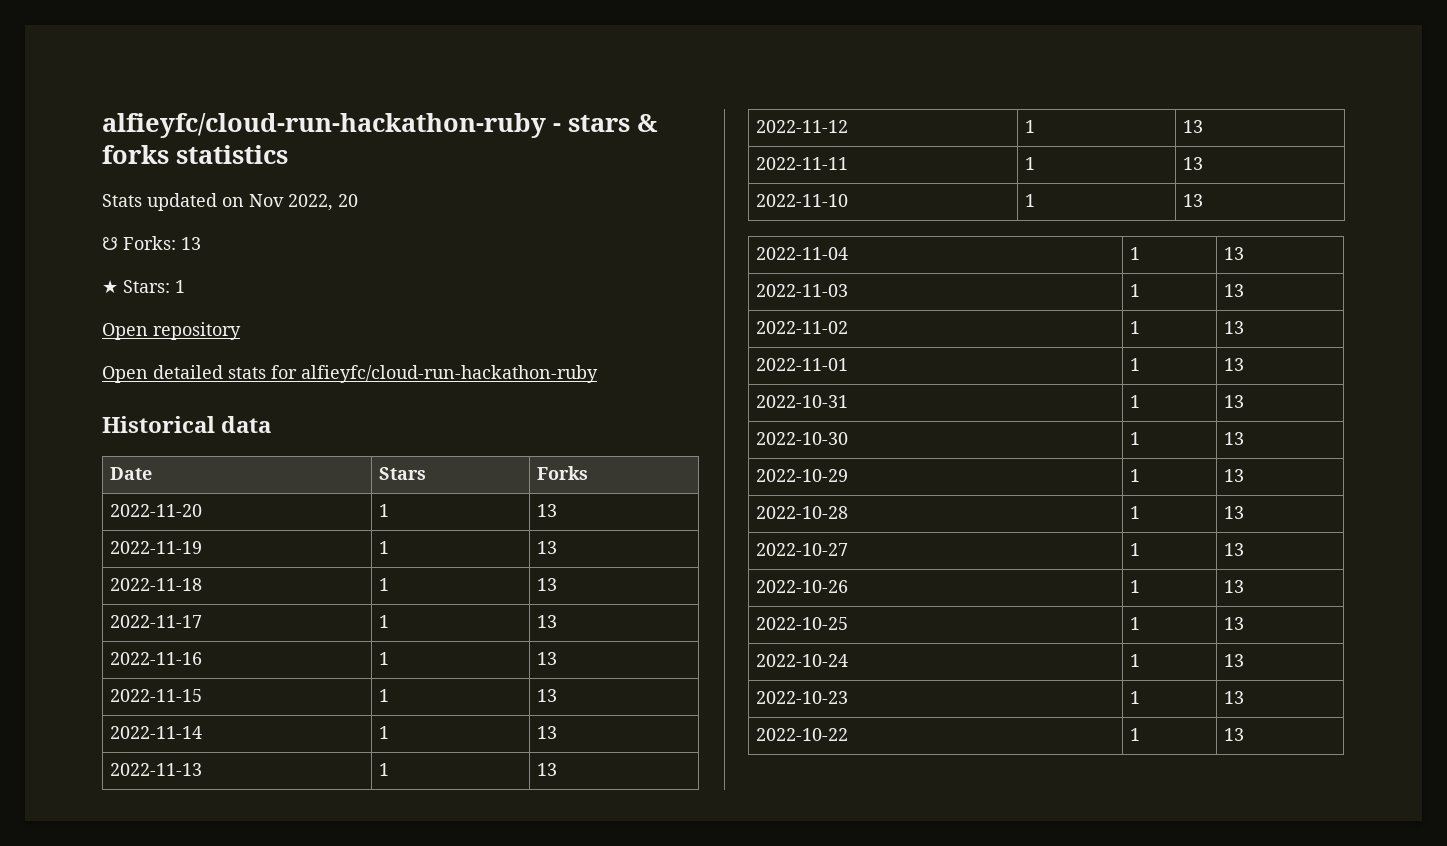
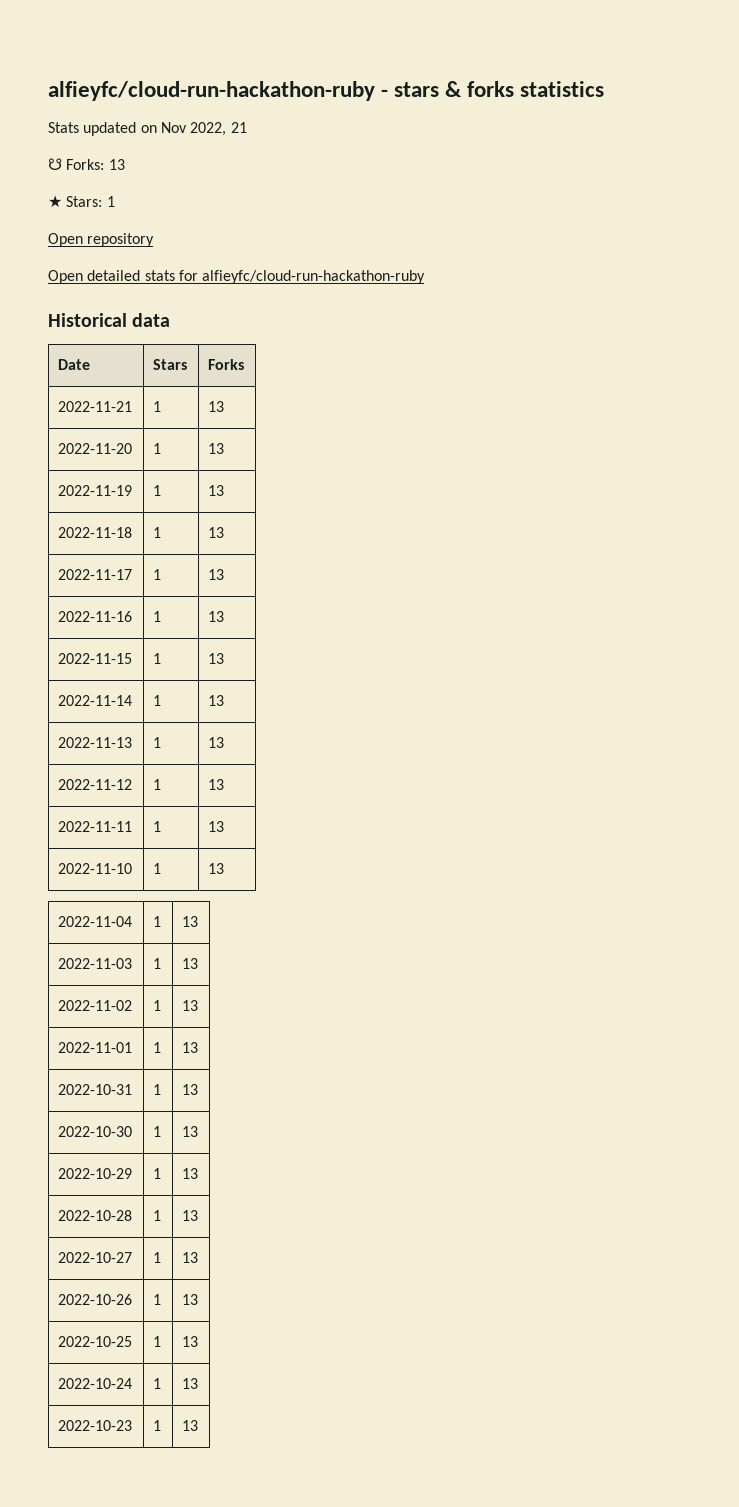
[338,194,358,207] 20 -> [230,122,247,133] 21
(589, 473) none -> [58,401,133,412] [153,401,162,412] [208,401,225,412] // 2022-11-21 | 1 | 13
[756,728,849,741] [1130,728,1141,741] [1224,728,1245,741] // 2022-10-22 | 1 | 13 -> (199, 1425) none

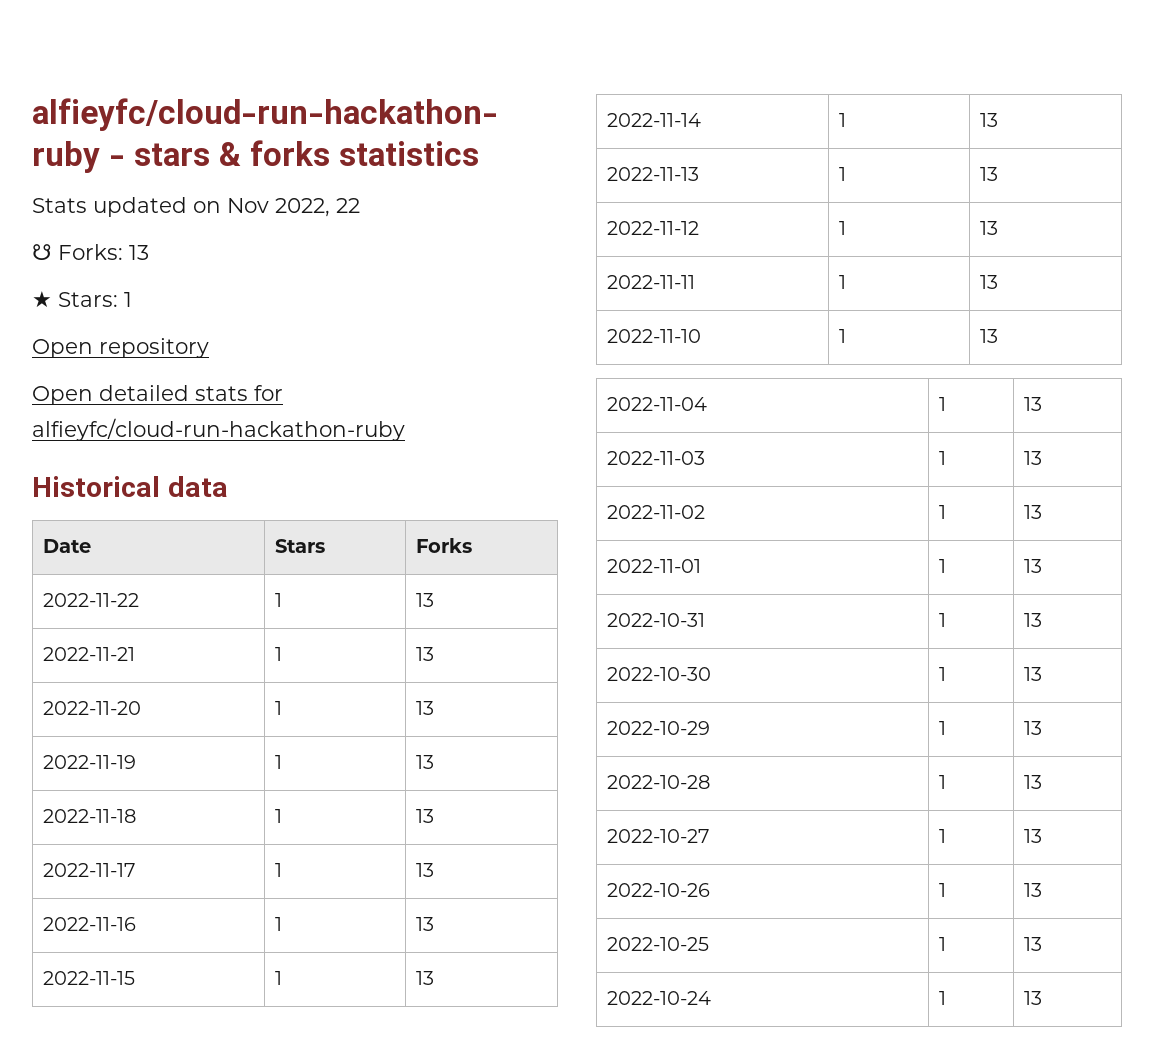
[230,122,247,133] 21 -> [336,198,360,213] 22
(245, 364) none -> [42,593,139,607] [274,593,282,607] [415,593,434,607] // 2022-11-22 | 1 | 13
[58,1420,133,1431] [153,1420,162,1431] [182,1420,199,1431] // 2022-10-23 | 1 | 13 -> (1042, 998) none

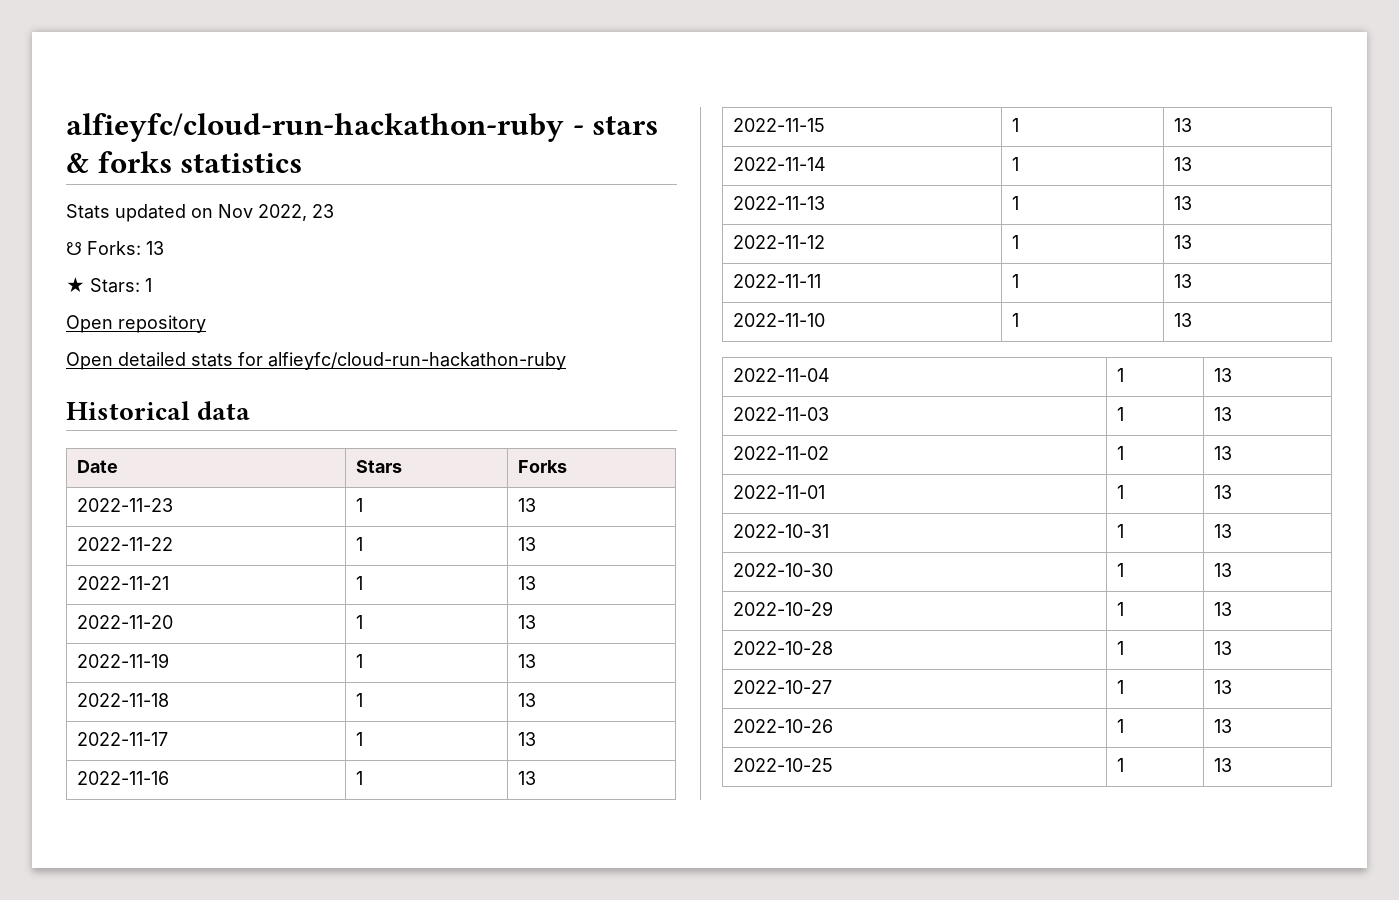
[336,198,360,213] 22 -> [312,204,334,218] 23
(472, 545) none -> [77,498,174,512] [356,498,364,512] [518,498,537,512] // 2022-11-23 | 1 | 13
[606,991,711,1005] [938,991,946,1005] [1023,991,1042,1005] // 2022-10-24 | 1 | 13 -> (1233, 765) none

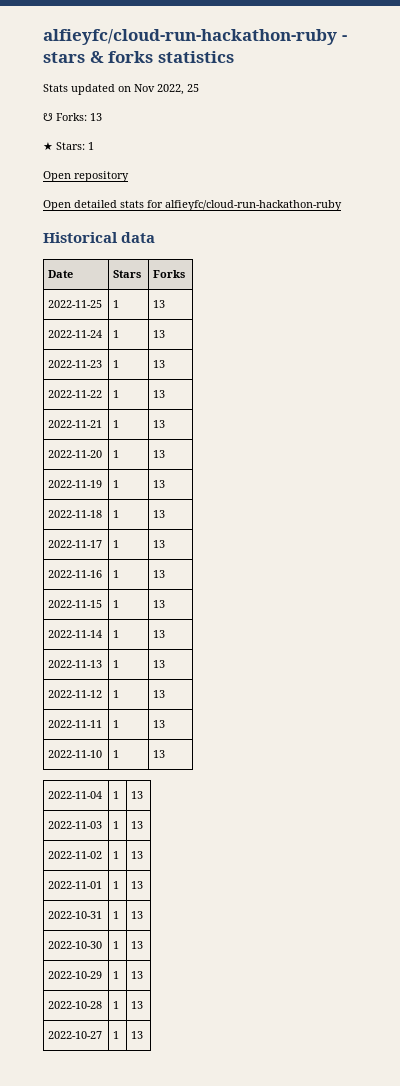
[312,204,334,218] 23 -> [187,84,199,92] 25
(568, 466) none -> [48,300,103,308] [113,300,120,308] [153,300,166,308] [48,330,103,338] [113,330,120,338] [153,330,166,338] // 2022-11-25 | 1 | 13 // 2022-11-24 | 1 | 13
[733,719,834,733] [1117,719,1125,733] [1214,719,1233,733] [733,758,834,772] [1117,758,1125,772] [1214,758,1233,772] // 2022-10-26 | 1 | 13 // 2022-10-25 | 1 | 13 -> (144, 1035) none

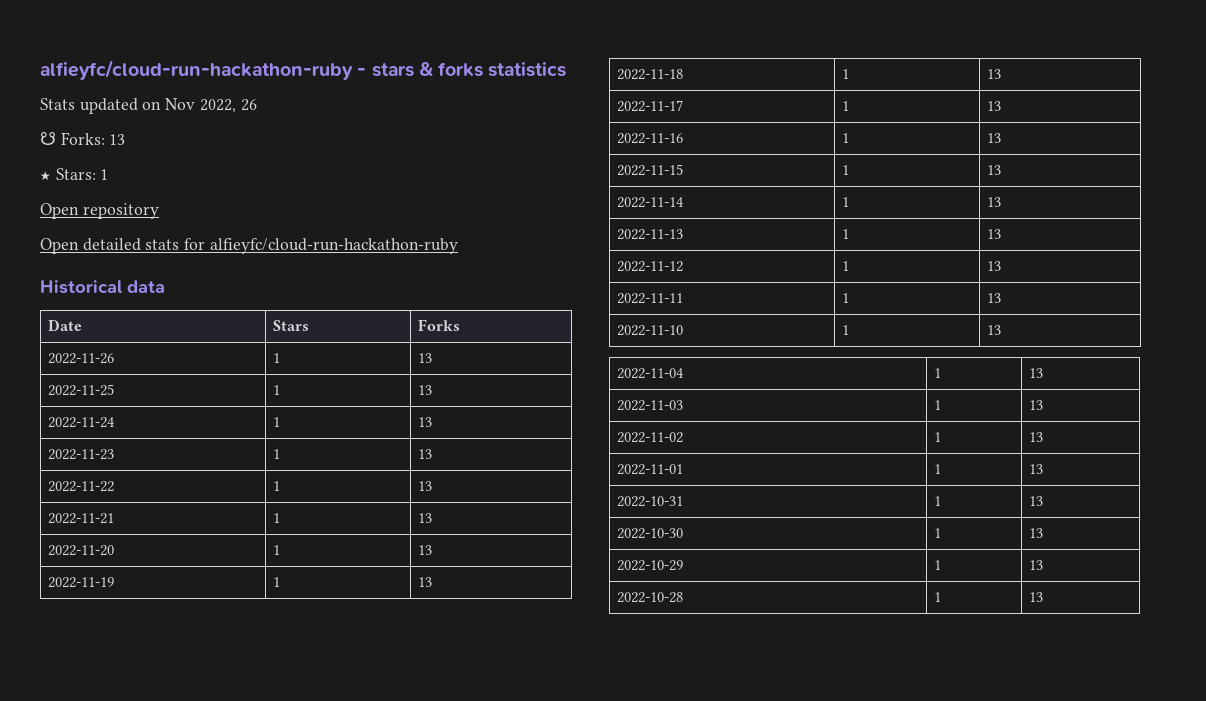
[187,84,199,92] 25 -> [240,99,257,111] 26
(186, 274) none -> [48,353,115,364] [273,353,281,363] [418,353,433,363] // 2022-11-26 | 1 | 13
[48,1031,103,1039] [113,1031,120,1039] [131,1031,144,1039] // 2022-10-27 | 1 | 13 -> (1044, 597) none

